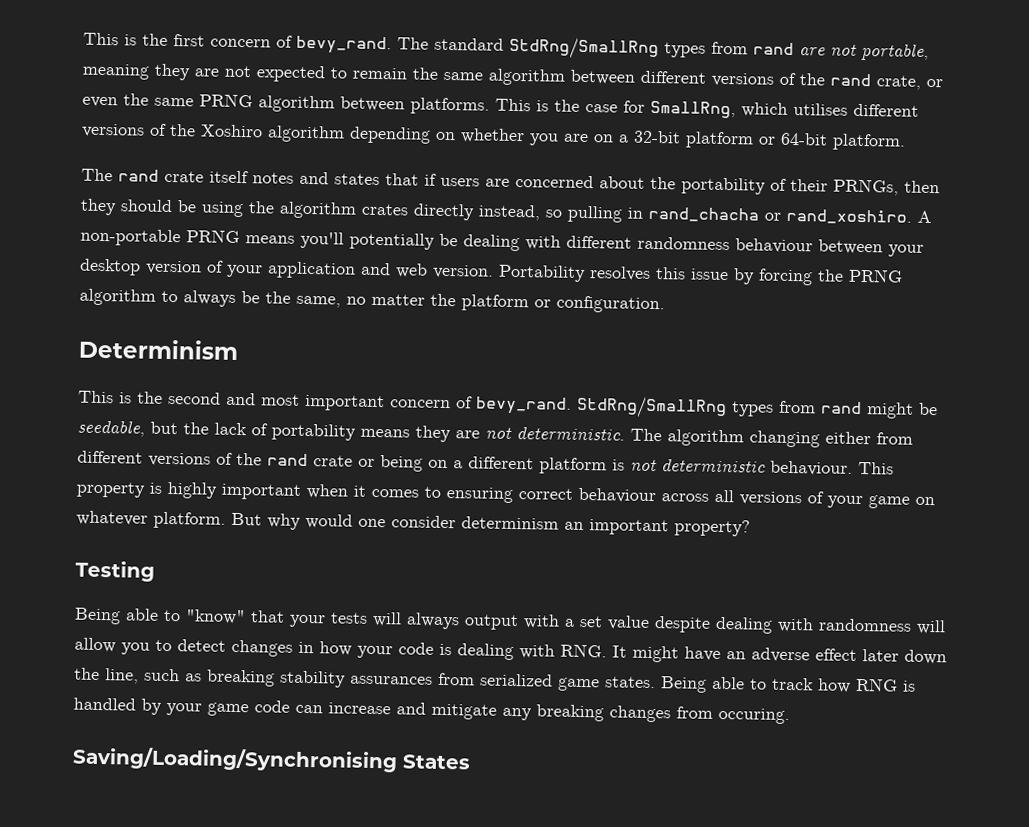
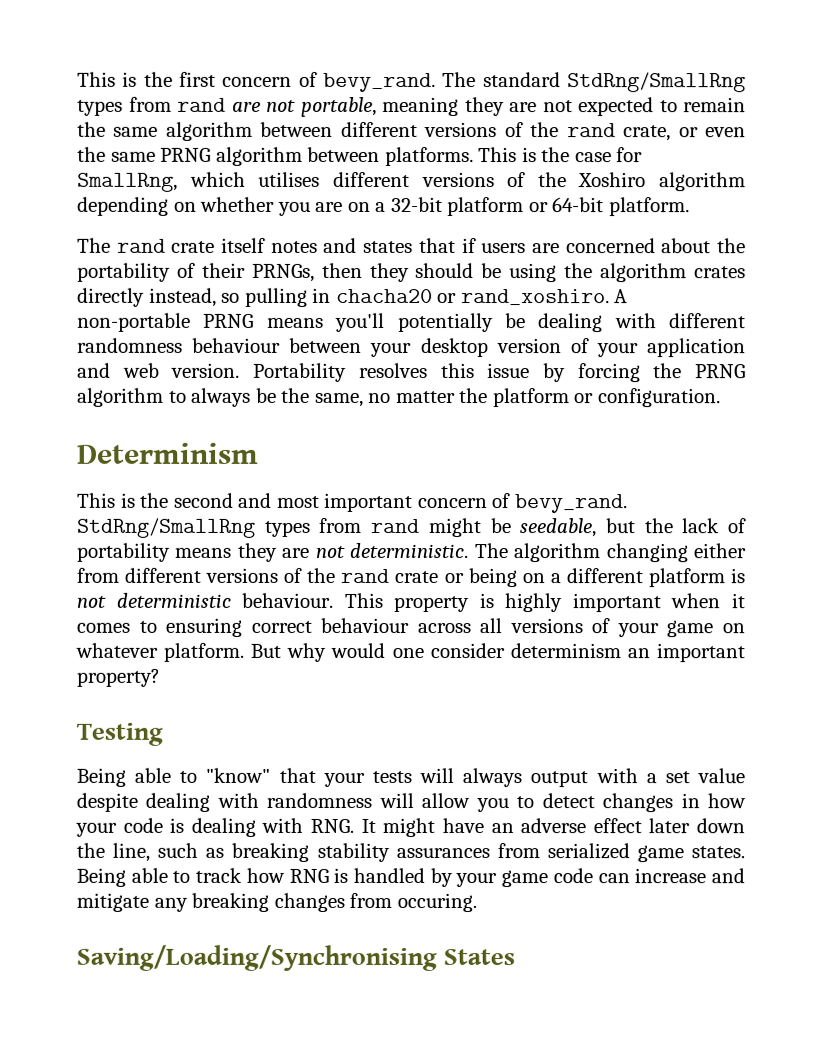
[648,206,759,223] rand_chacha -> [335,288,433,304] chacha20

